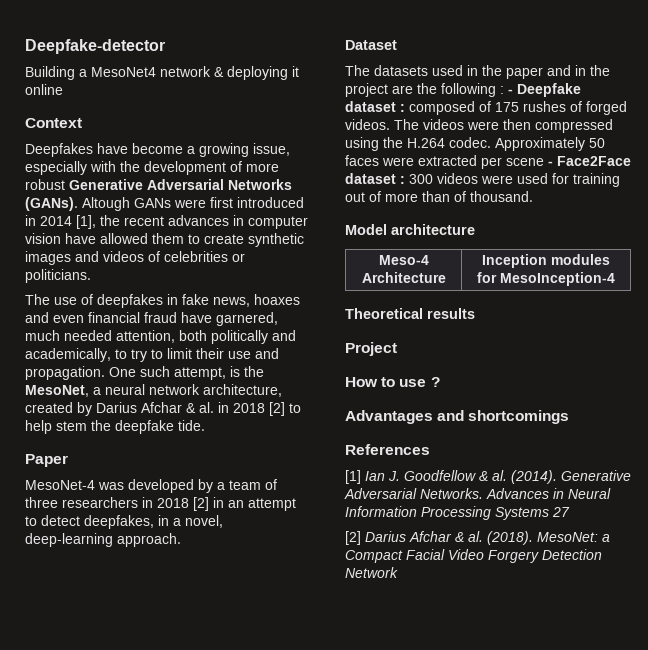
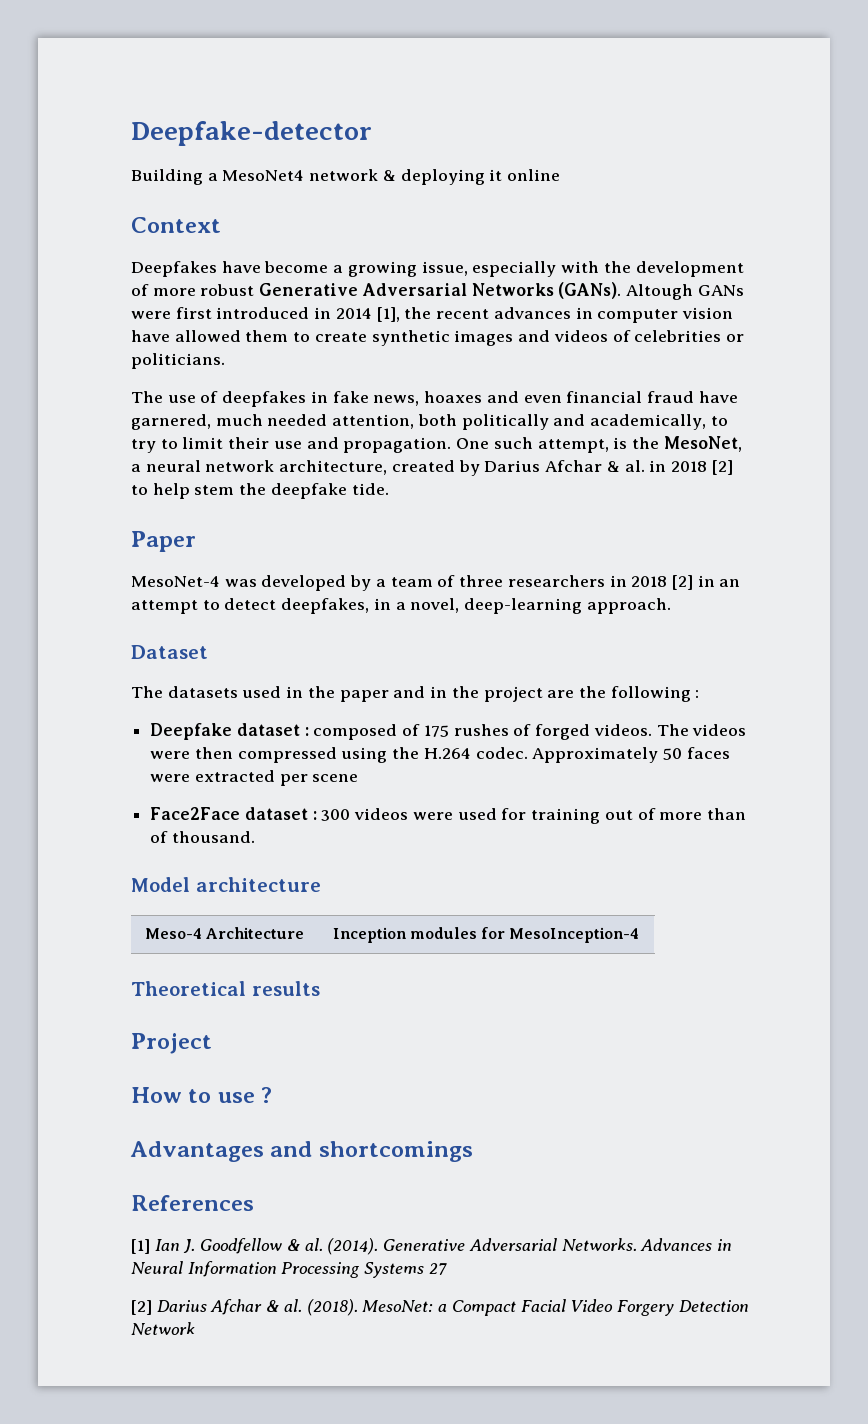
[508,89,513,94] - -> (700, 694) //
[548,161,553,166] - -> (359, 778) //

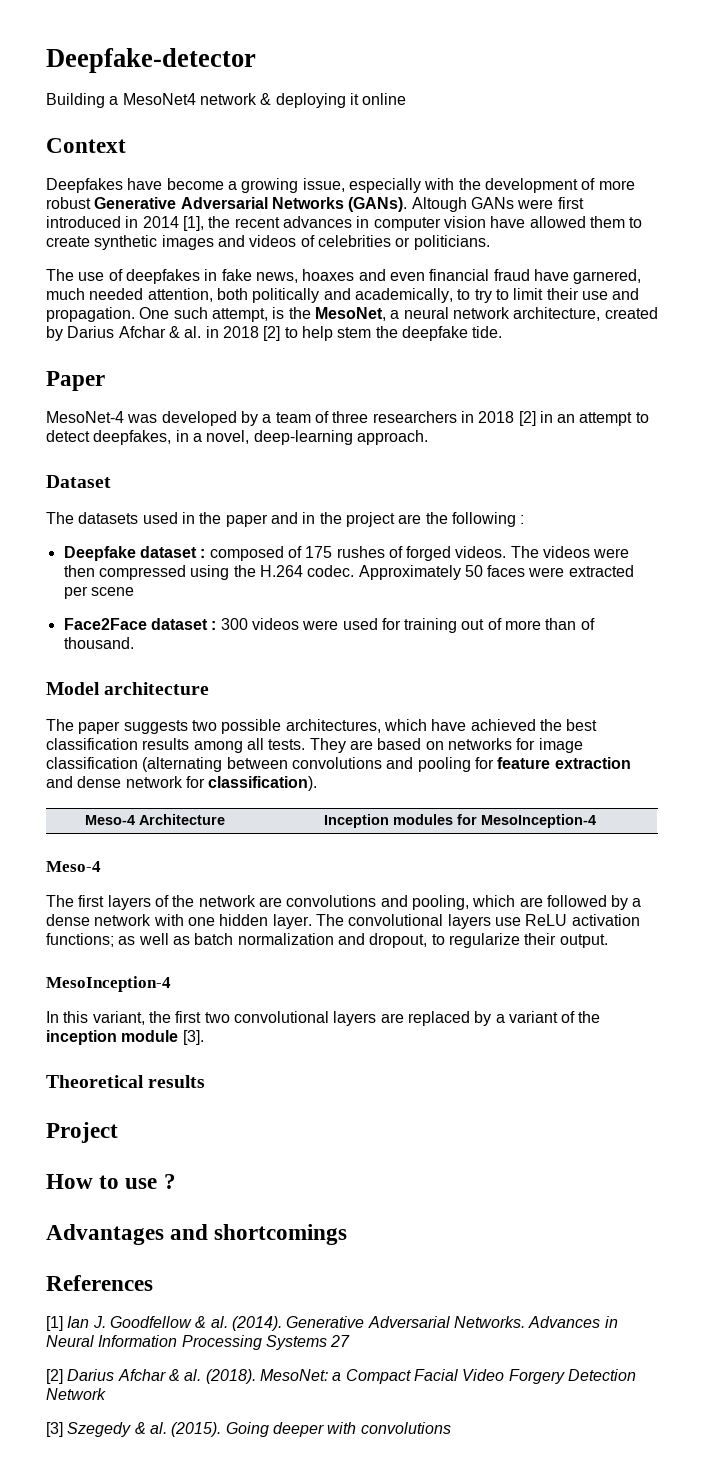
(321, 884) none -> [46,719,598,734] [46,738,583,753] [46,757,631,772] [46,776,318,791] // The paper suggests two possible architectures, which have achieved the best classification results among all tests. They are based on networks for image classification (alternating between convolutions and pooling for feature extraction and dense network for classification).
(640, 935) none -> [46,861,101,872] [46,895,642,910] [46,914,640,929] [46,933,608,948] [46,976,171,992] [46,1011,601,1026] [46,1030,204,1045] // Meso-4 // The first layers of the network are convolutions and pooling, which are followed by a dense network with one hidden layer. The convolutional layers use ReLU activation functions; as well as batch normalization and dropout, to regularize their output. // MesoInception-4 // In this variant, the first two convolutional layers are replaced by a variant of the inception module [3].
(195, 1328) none -> [46,1422,451,1437] // [3] Szegedy & al. (2015). Going deeper with convolutions

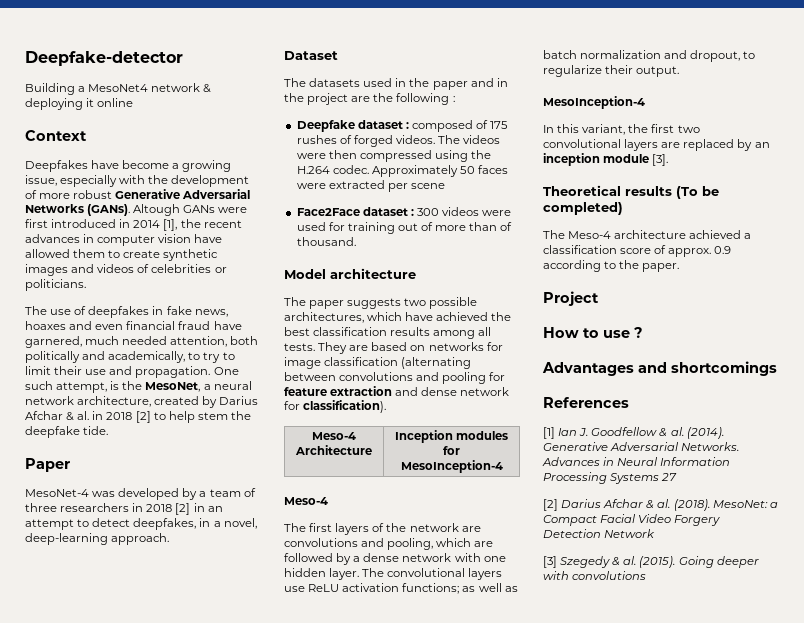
[495,1011,601,1023] a variant of the -> [754,142,770,148] an
(206, 1081) none -> [676,186,719,199] [543,202,623,215] [543,230,752,239] [543,245,732,257] [543,260,680,272] (To be completed) // The Meso-4 architecture achieved a classification score of approx. 0.9 according to the paper.

